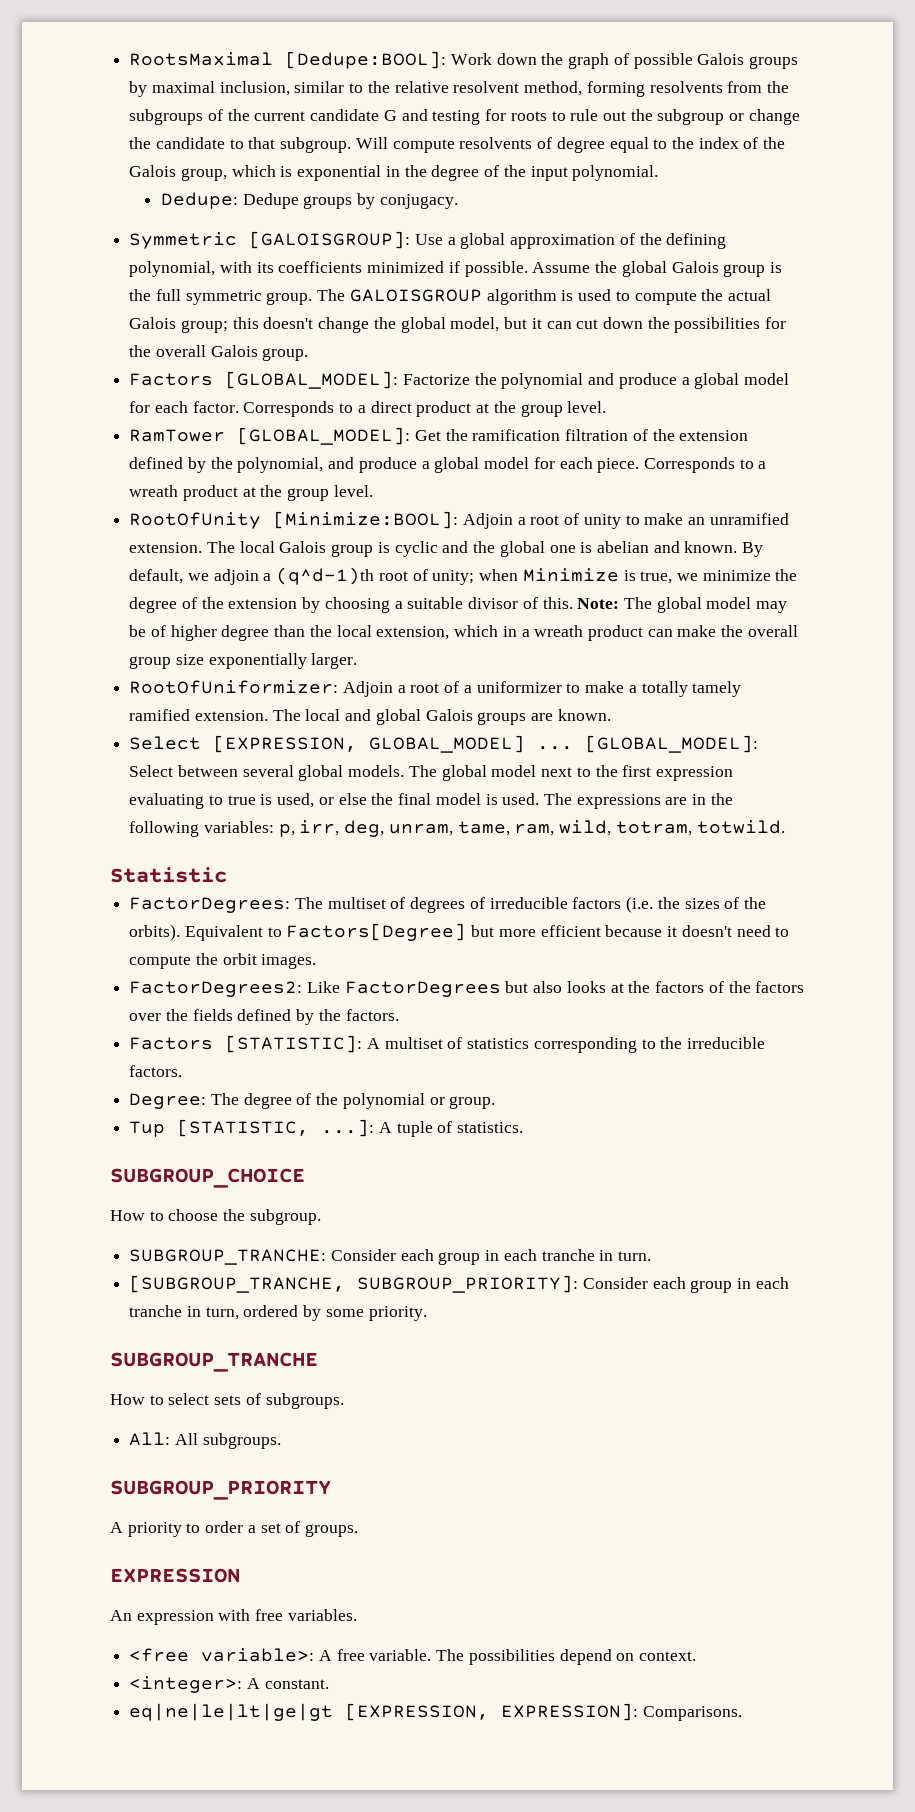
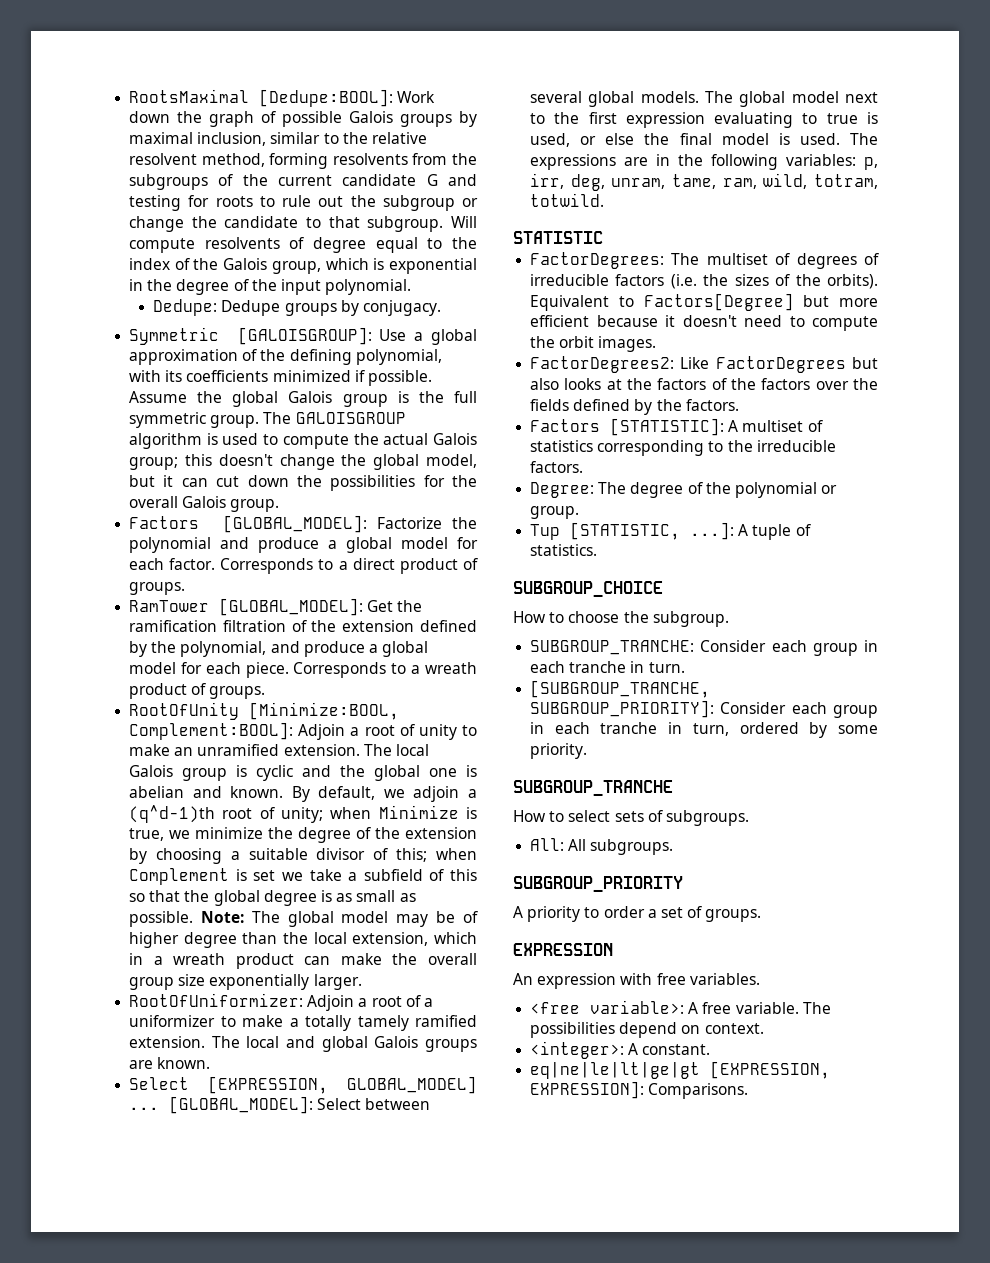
[476,401,607,417] at the group level. -> [463,558,478,570] [129,582,186,595] of groups.
[242,485,373,501] at the group level. -> [191,683,266,699] of groups.
[273,511,459,529] [Minimize:BOOL]: -> [249,702,400,720] [129,722,294,740] [Minimize:BOOL, Complement:BOOL]:
[542,597,573,609] this. -> [396,848,478,862] [129,868,477,885] [129,890,416,906] [129,911,194,927] this; when Complement is set we take a subfield of this so that the global degree is as small as possible.
[110,867,227,883] Statistic -> [513,231,603,244] STATISTIC

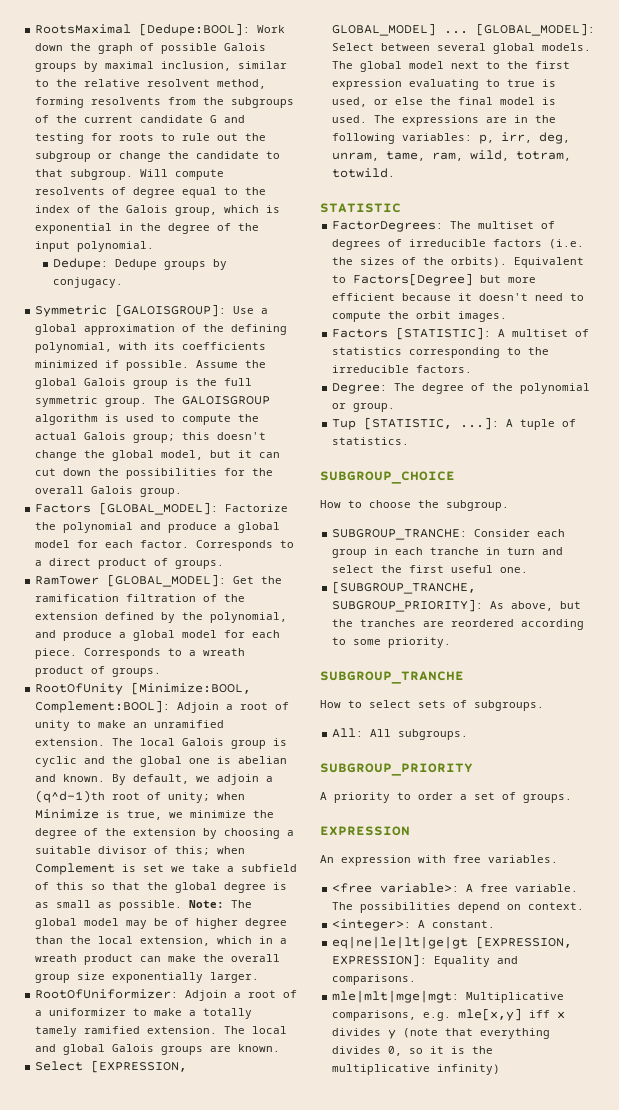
[530,356,878,373] [530,378,878,390] [530,399,739,415] // FactorDegrees2: Like FactorDegrees but also looks at the factors of the factors over the fields defined by the factors. -> (508, 316) none
[648,662,685,673] [530,680,711,698] [530,700,878,718] [530,722,828,738] turn. // [SUBGROUP_TRANCHE, SUBGROUP_PRIORITY]: Consider each group in each tranche in turn, ordered by -> [507,547,564,555] [332,565,529,573] [332,581,477,594] [332,599,582,612] [332,619,585,630] [332,637,347,645] turn and select the first useful one. // [SUBGROUP_TRANCHE, SUBGROUP_PRIORITY]: As above, but the tranches are reordered according to
[648,1083,749,1099] Comparisons. -> [434,956,519,967] [332,974,417,985] [332,990,565,1003] [332,1008,566,1021] [332,1028,551,1039] [332,1046,494,1056] [332,1064,501,1075] Equality and comparisons. // mle|mlt|mge|mgt: Multiplicative comparisons, e.g. mle[x,y] iff x divides y (note that everything divides 0, so it is the multiplicative infinity)

